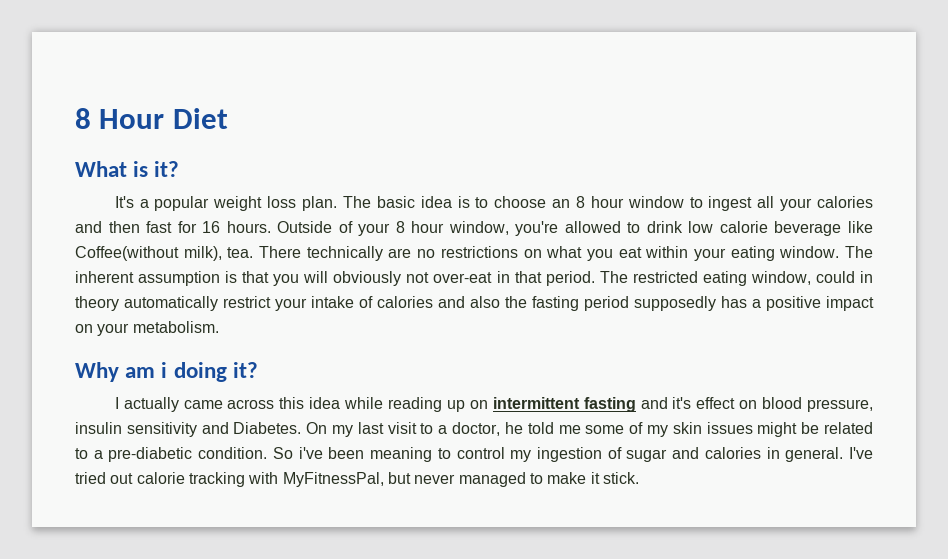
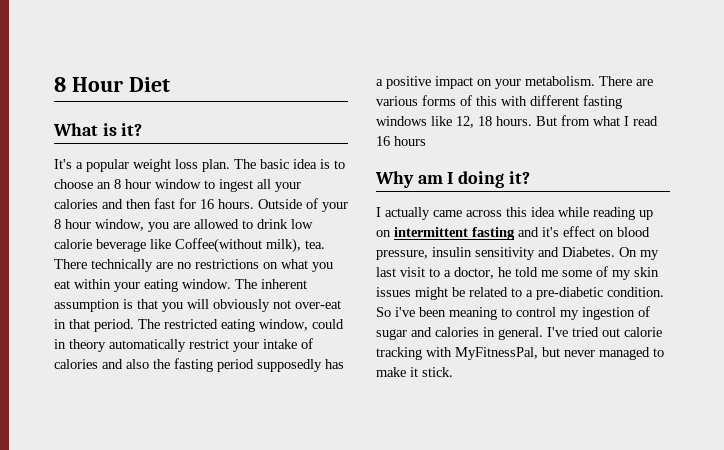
[515,221,559,236] you're -> [148,222,190,232] you are
(219, 327) none -> [599,76,653,86] [376,95,622,109] [376,115,658,128] [376,136,426,146] There are various forms of this with different fasting windows like 12, 18 hours. But from what I read 16 hours
[161,362,168,378] i -> [447,172,454,184] I

